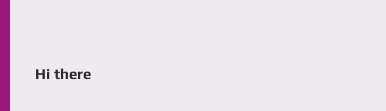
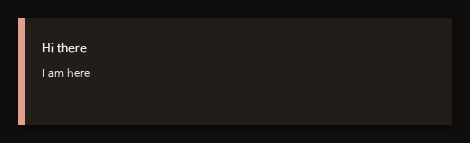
(92, 74) none -> [42,68,90,78] // I am here

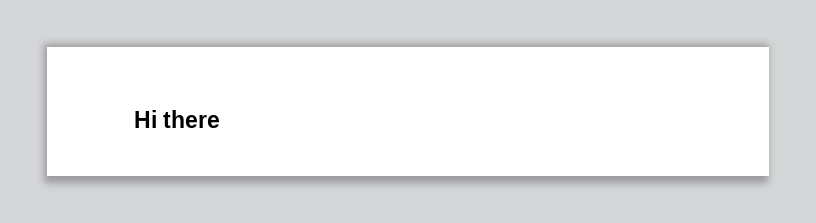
[42,68,90,78] // I am here -> (221, 119) none

